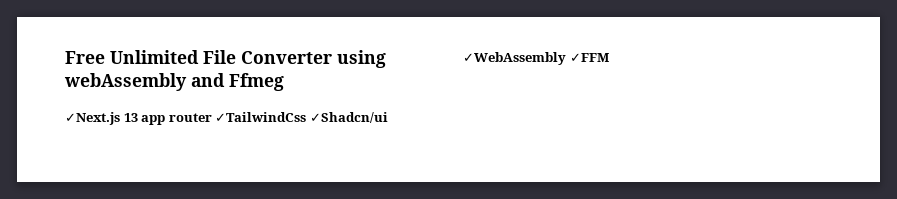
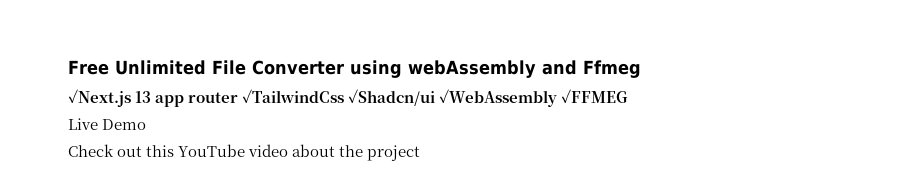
[569,53,610,62] ✓FFM -> [561,89,629,103] [68,118,147,130] [68,144,421,161] ✓FFMEG // Live Demo // Check out this YouTube video about the project

